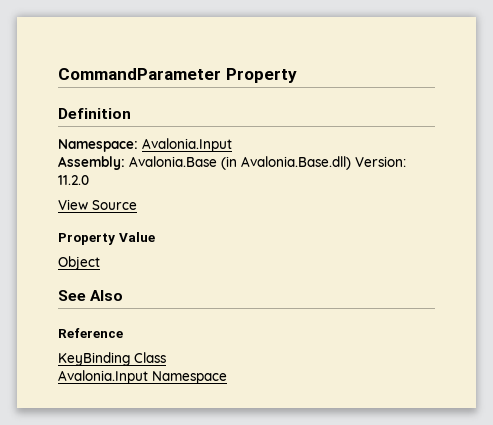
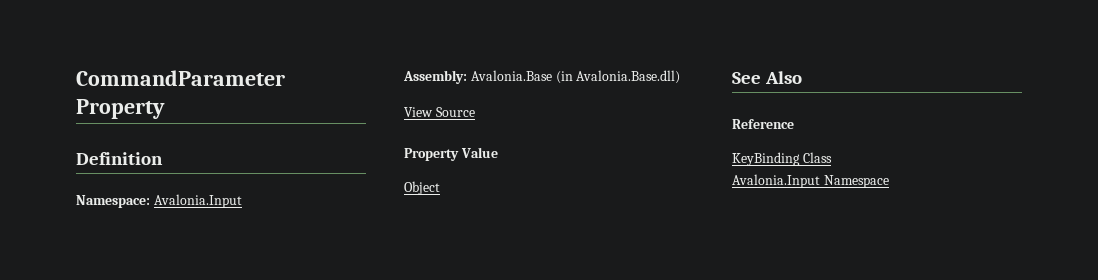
[355,156,406,167] [58,175,89,185] Version: 11.2.0 -> (681, 77) none

